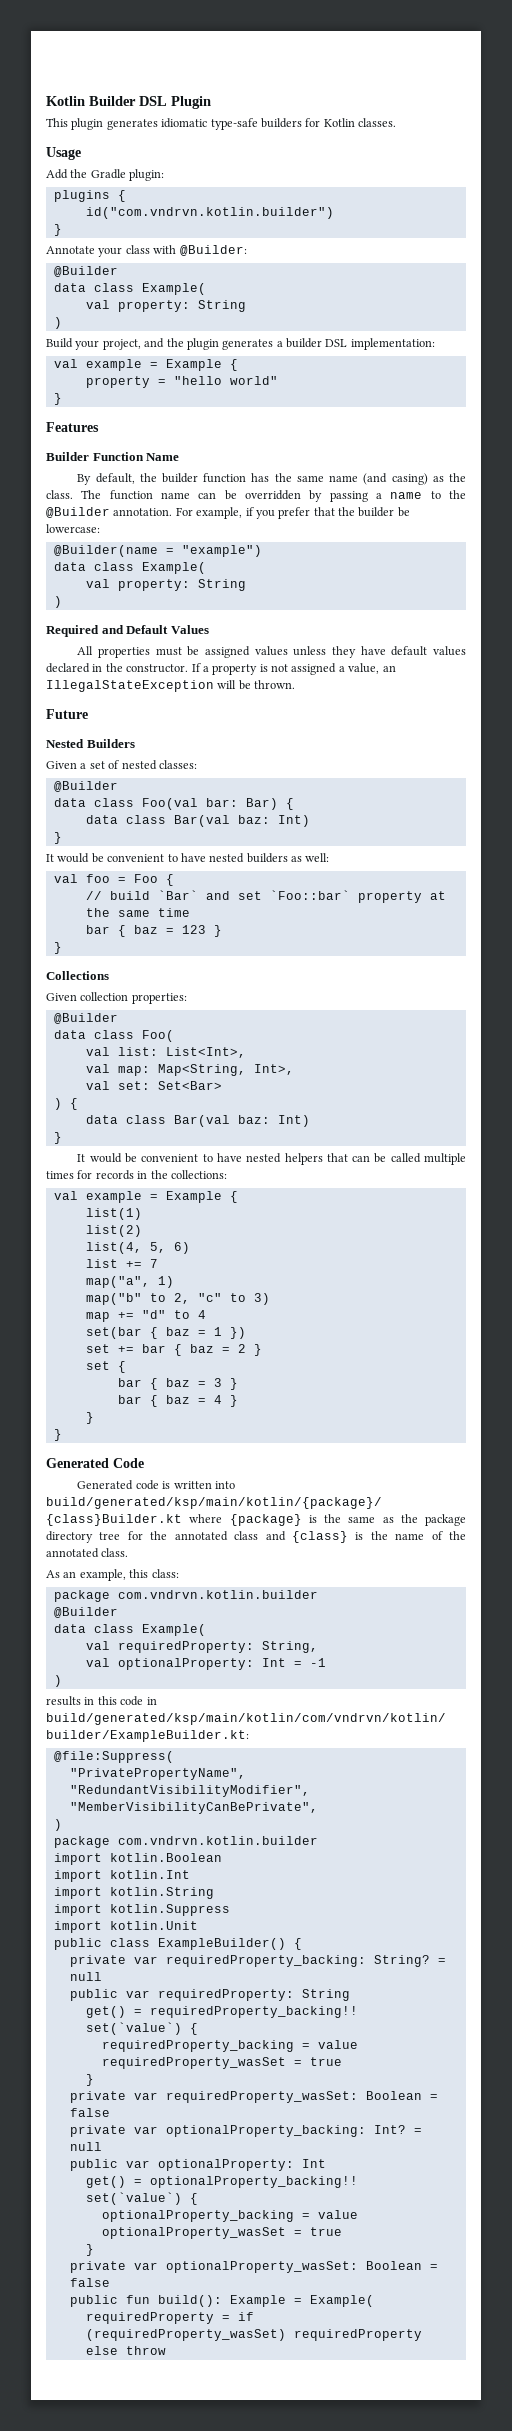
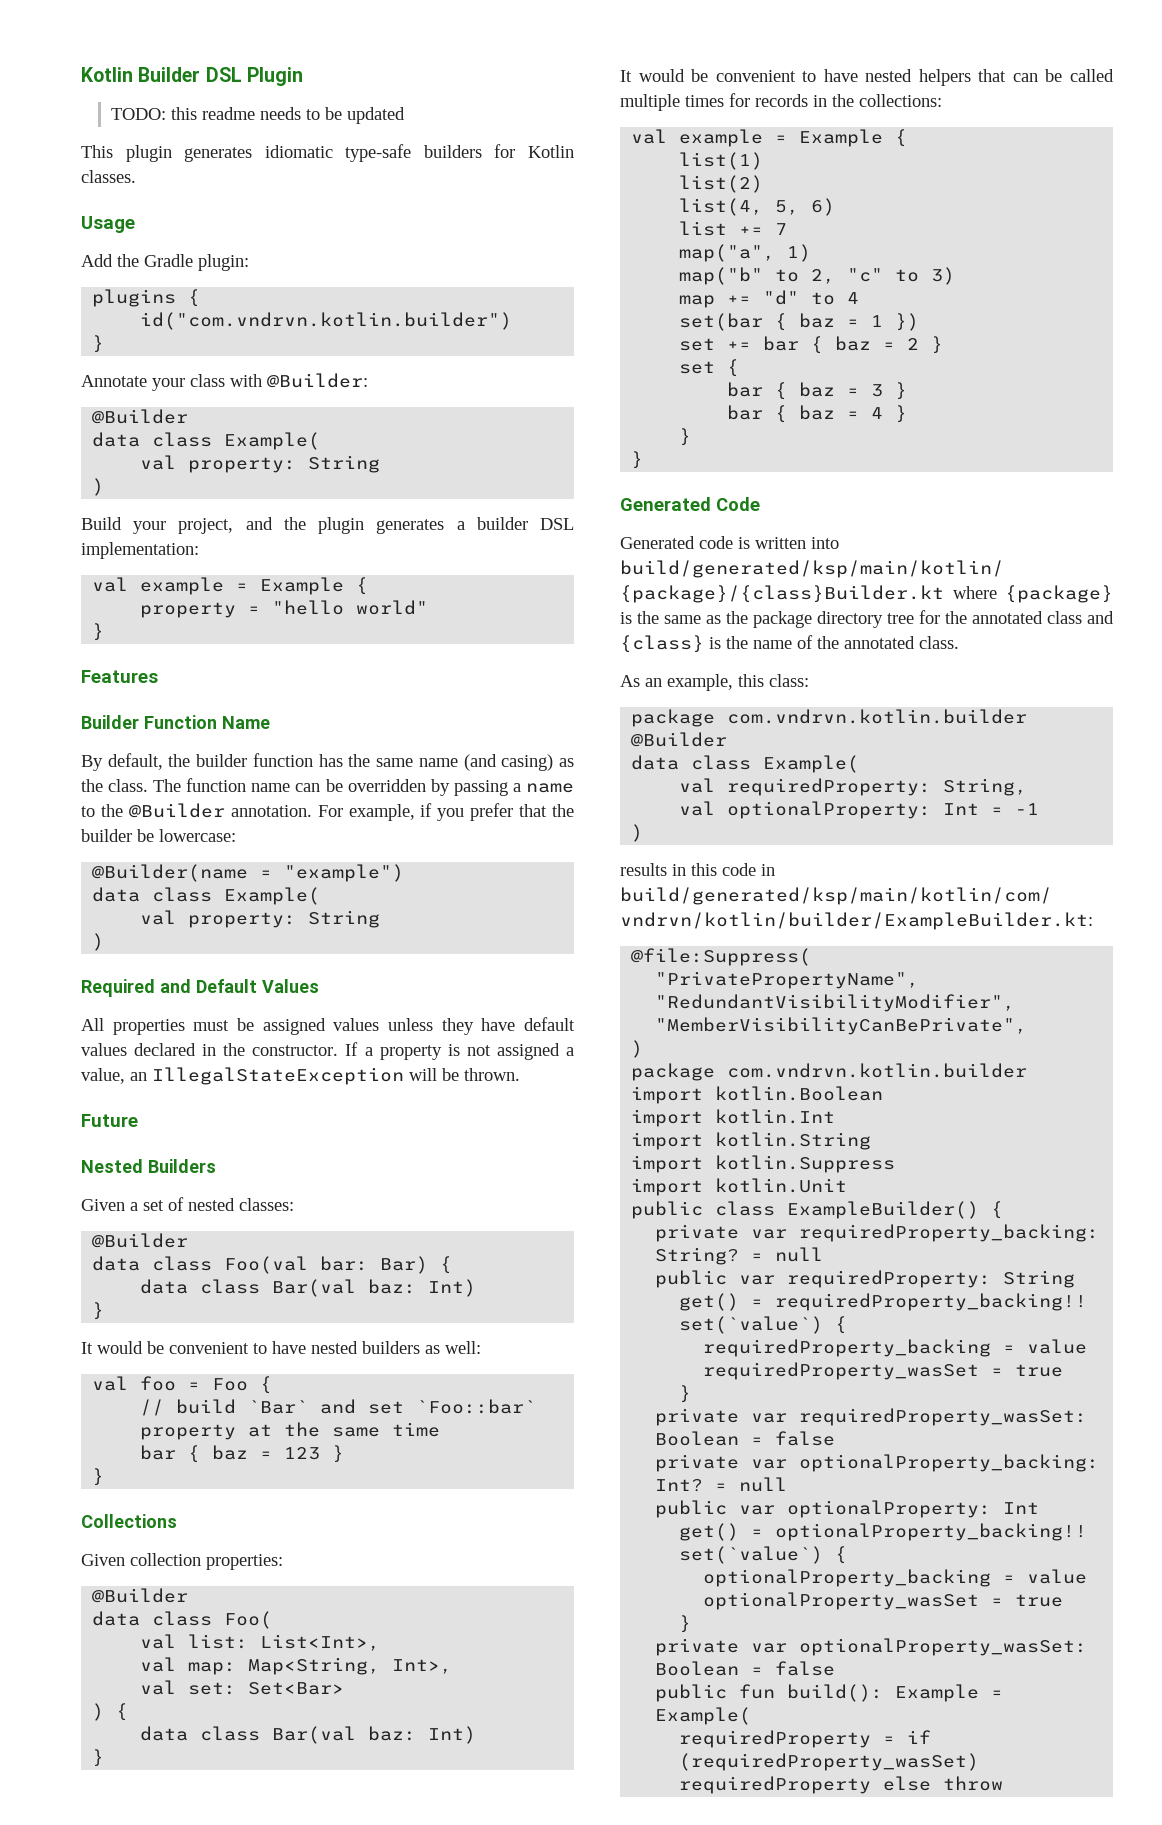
(211, 102) none -> [111,107,406,124] // TODO: this readme needs to be updated

